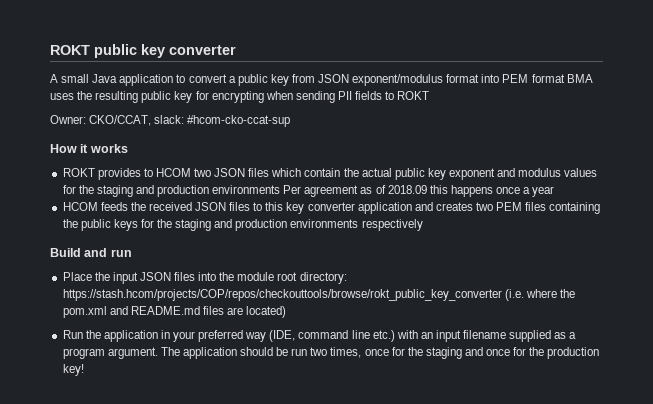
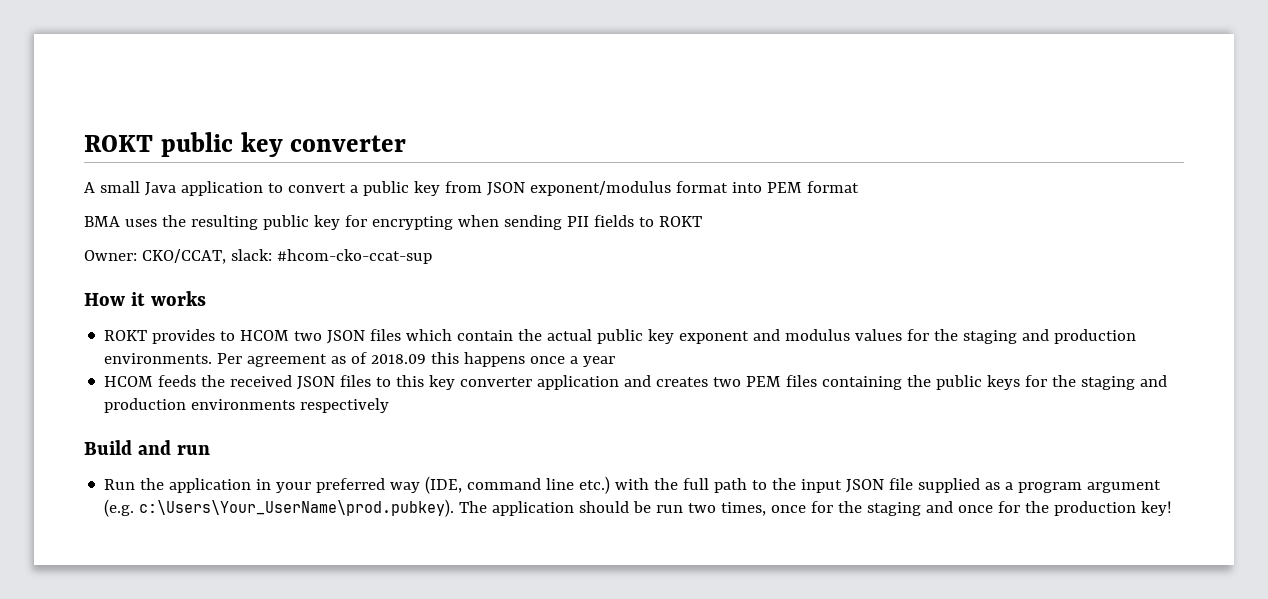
(565, 78) none -> (859, 187) //
[212,185,281,194] environments -> [104,353,213,364] environments.
[62,272,347,284] [62,289,575,301] [62,306,287,318] // Place the input JSON files into the module root directory: https://stash.hcom/projects/COP/repos/checkouttools/browse/rokt_public_key_converter (i.e. where the pom.xml and README.md files are located) -> (210, 450) none
[420,330,507,342] an input filename -> [654,478,914,493] the full path to the input JSON file
[107,347,158,359] argument. -> [1087,480,1162,493] [104,499,455,517] argument (e.g. c:\Users\Your_UserName\prod.pubkey).

